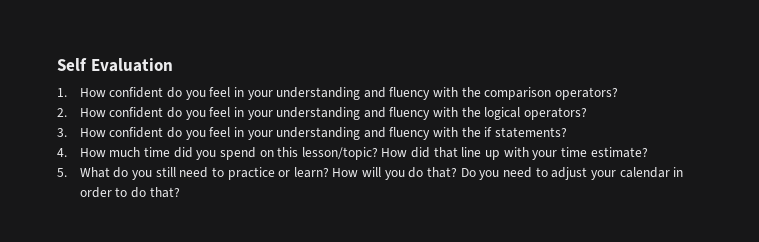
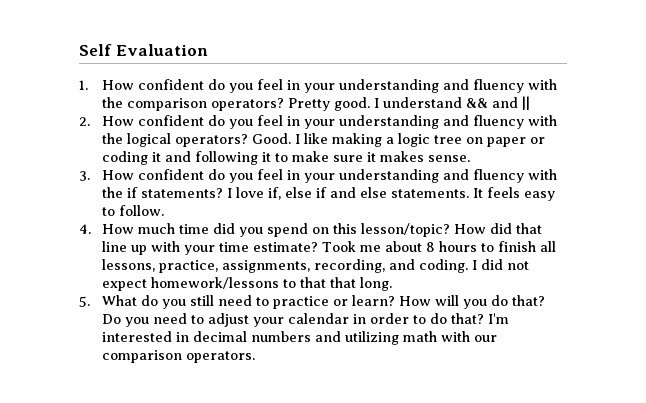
(619, 93) none -> [288,96,531,111] Pretty good. I understand && and ||
(588, 113) none -> [252,133,546,147] [102,151,471,165] Good. I like making a logic tree on paper or coding it and following it to make sure it makes sense.
(568, 132) none -> [227,187,556,201] [102,205,165,216] I love if, else if and else statements. It feels easy to follow.
(648, 152) none -> [322,241,557,252] [102,259,530,273] [102,277,393,291] Took me about 8 hours to finish all lessons, practice, assignments, recording, and coding. I did not expect homework/lessons to that that long.
(180, 192) none -> [488,313,510,324] [102,331,498,345] [102,350,256,363] I'm interested in decimal numbers and utilizing math with our comparison operators.

